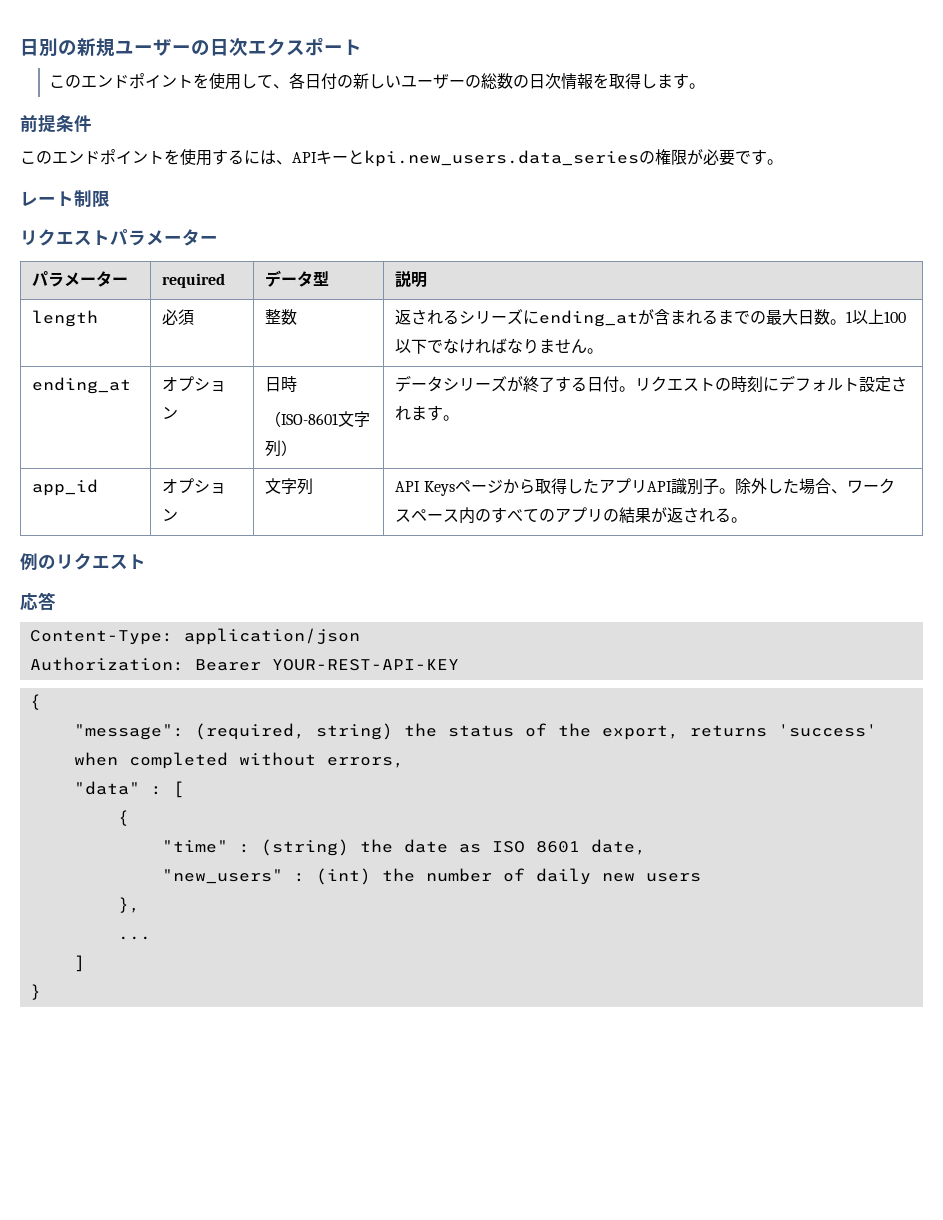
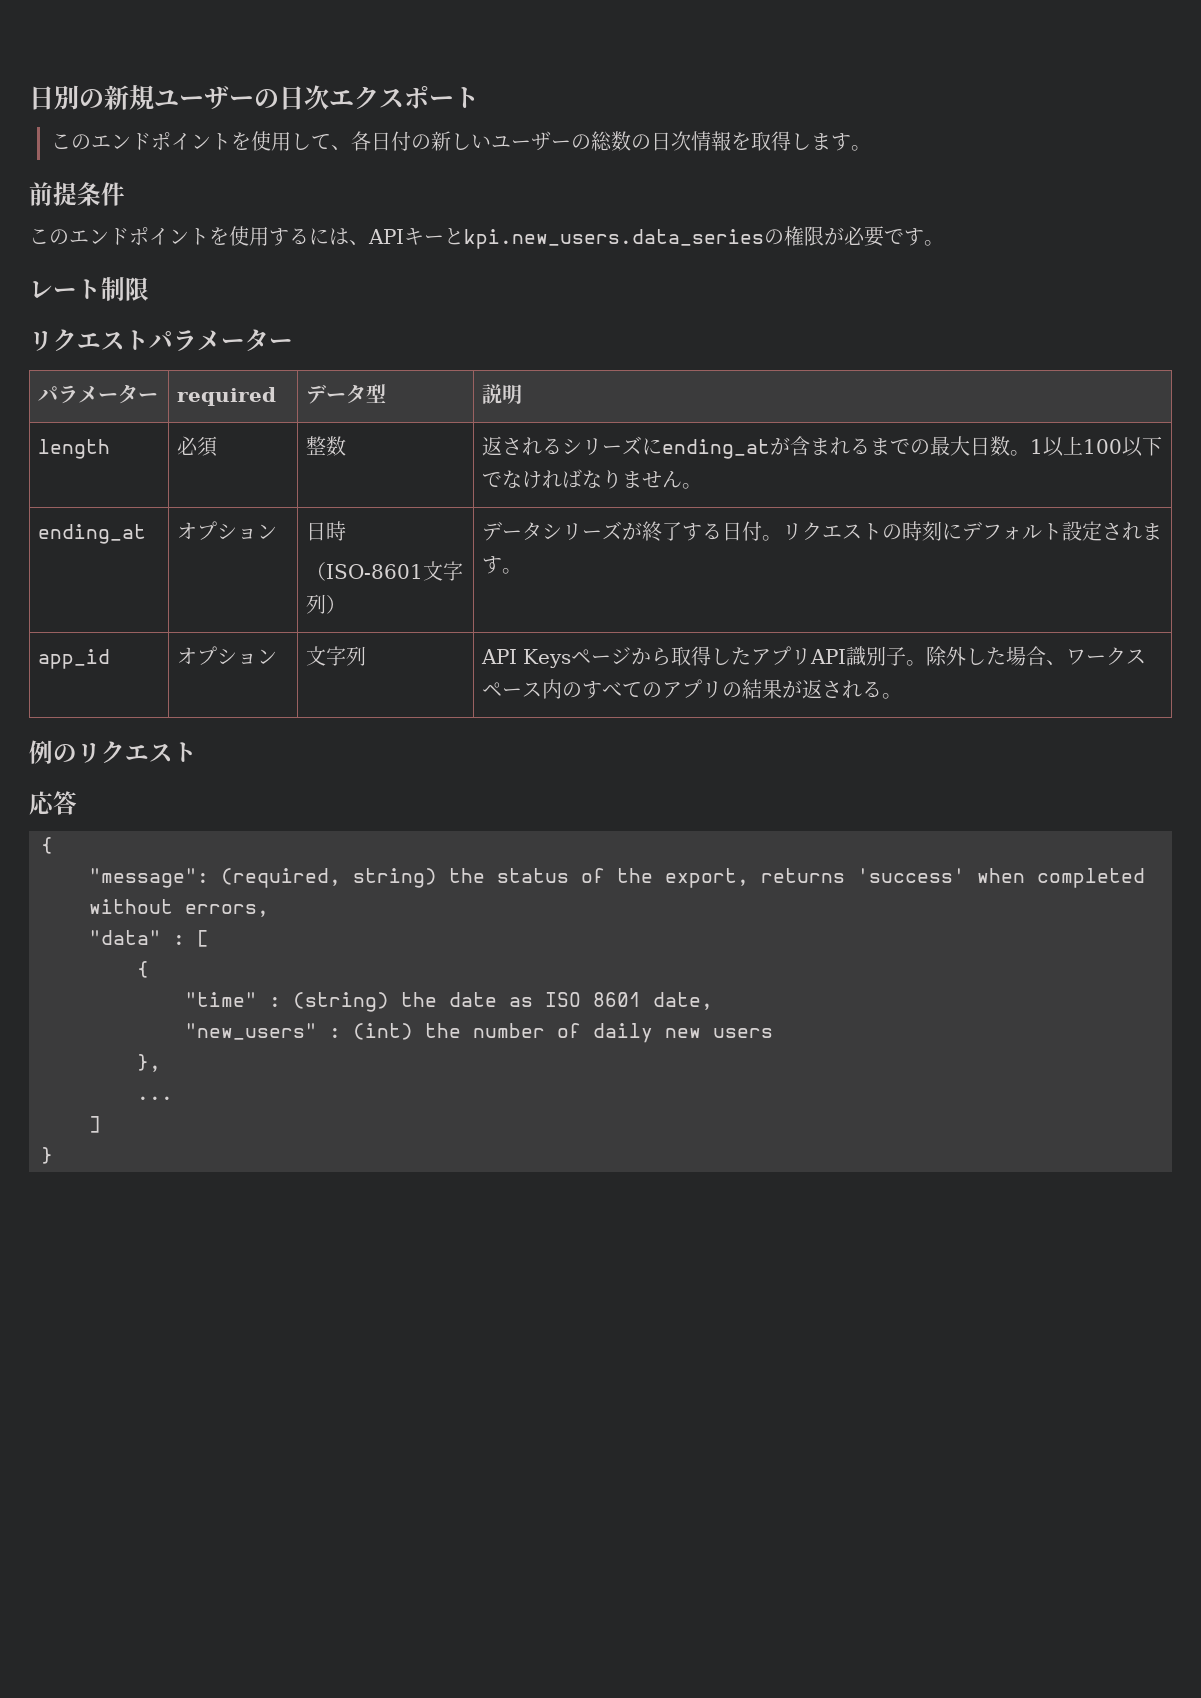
[29,628,360,645] [29,657,459,671] // Content-Type: application/json // Authorization: Bearer YOUR-REST-API-KEY -> (77, 803) none

